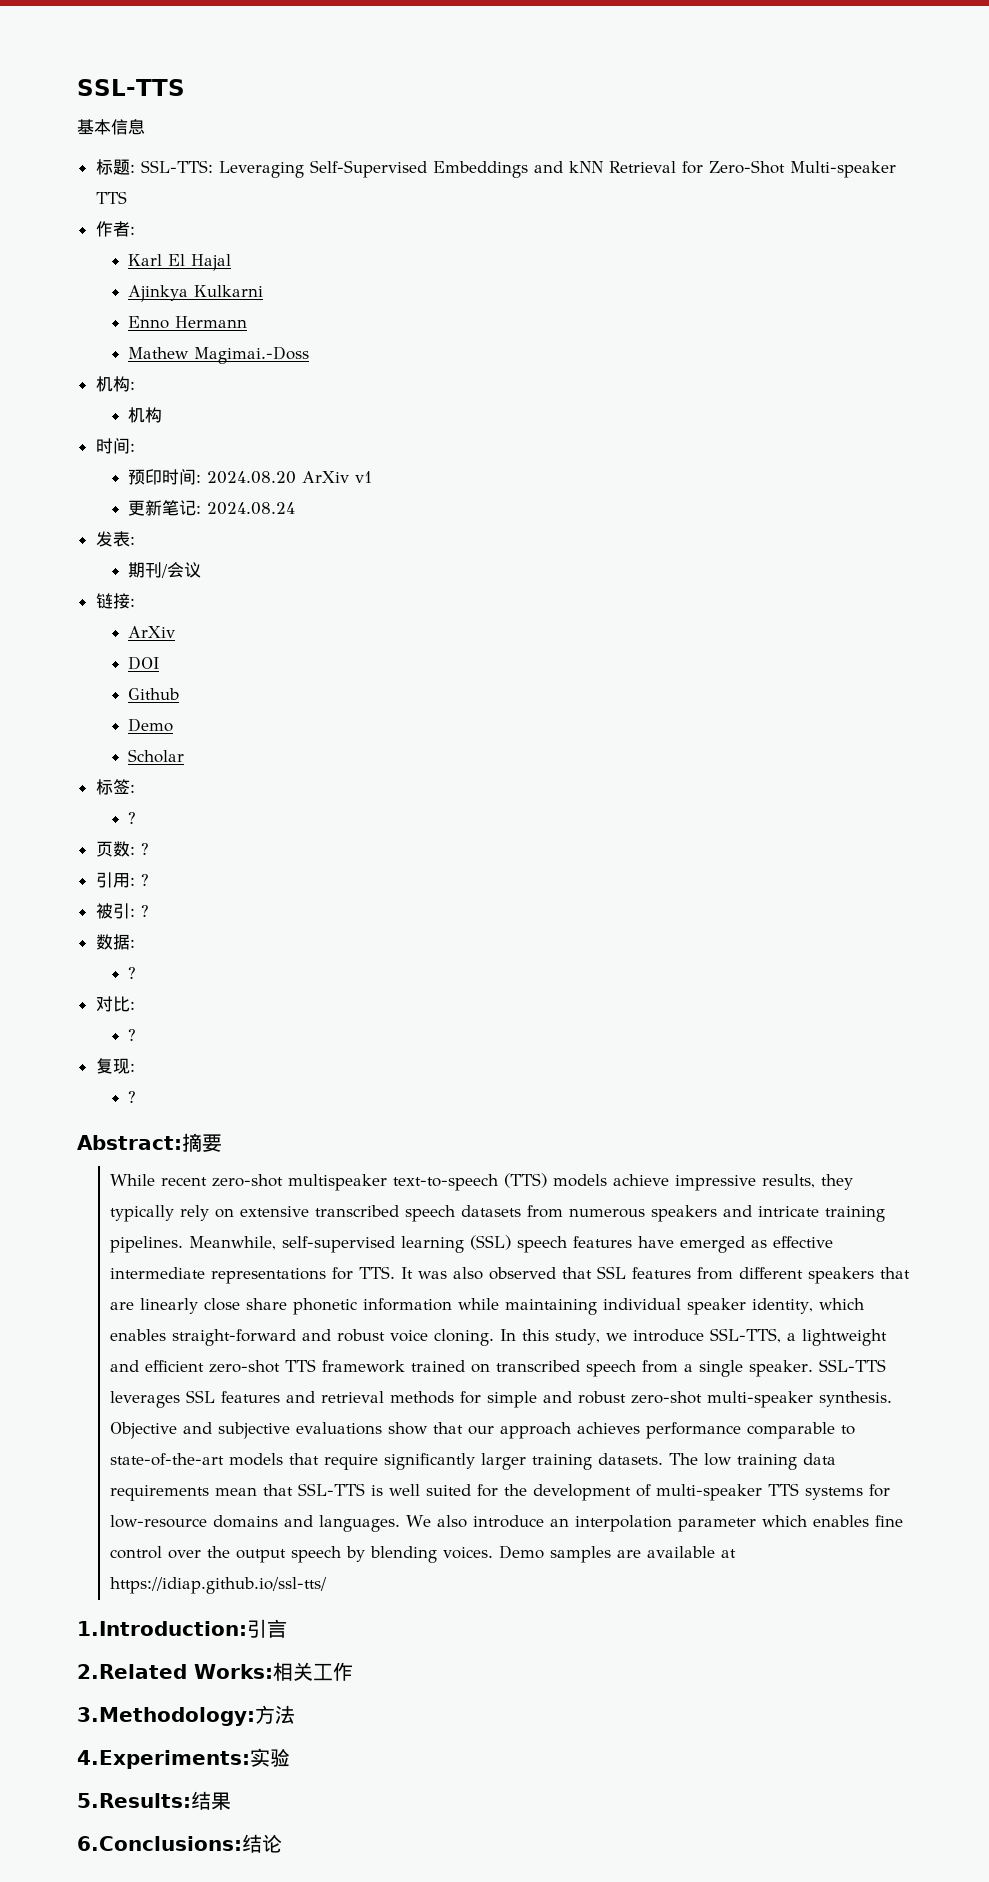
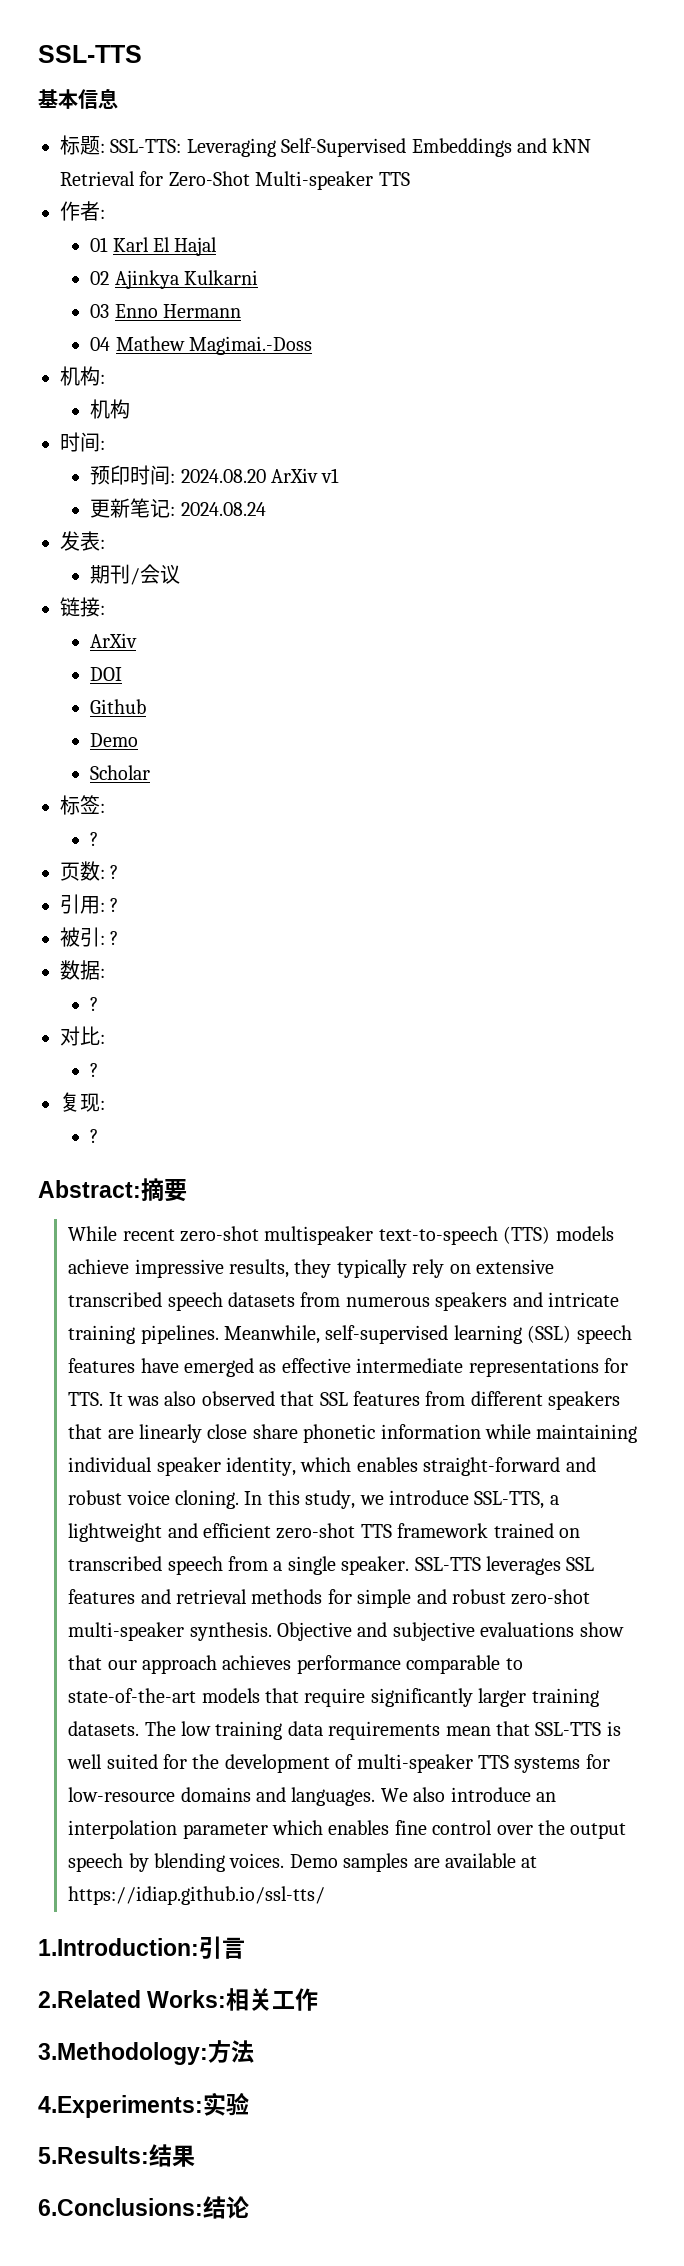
(135, 230) none -> [90,237,109,252] 01
(232, 262) none -> [90,271,110,285] 02
(264, 291) none -> [90,304,110,318] 03
(248, 322) none -> [90,337,111,351] 04

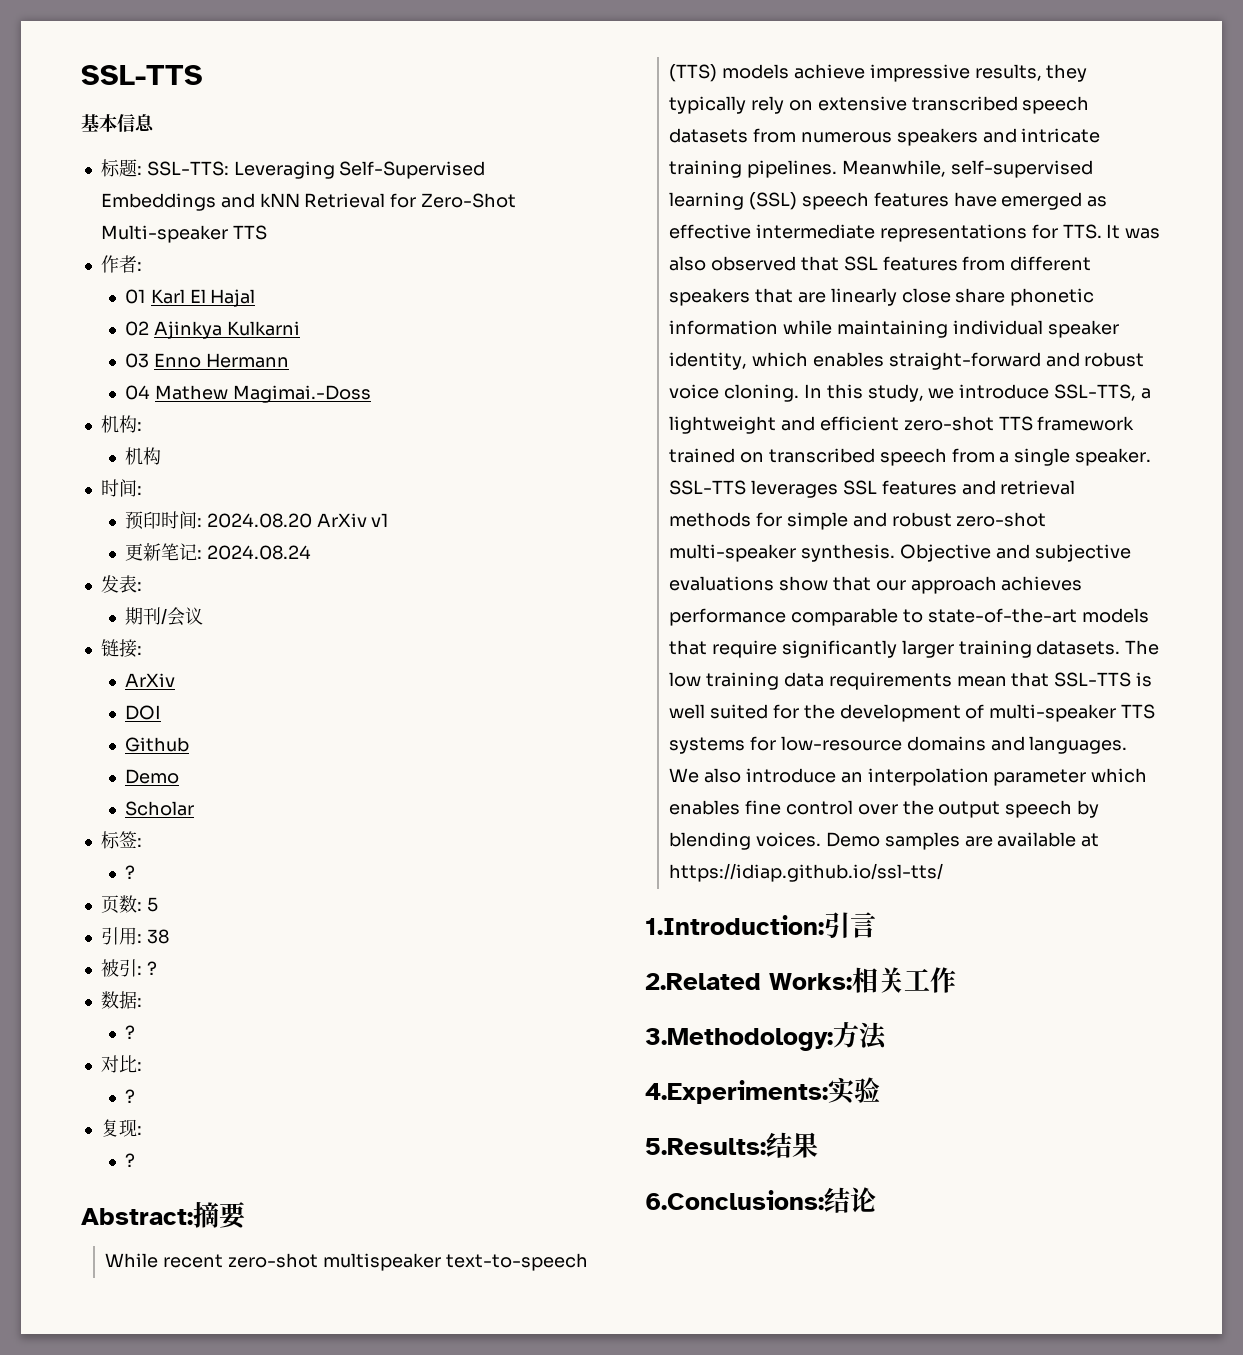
[110,865,119,879] ? -> [146,897,158,912] 5
[110,898,119,912] ? -> [146,929,169,944] 38

